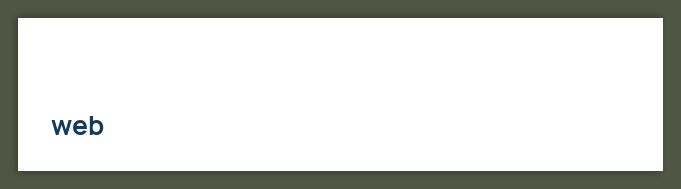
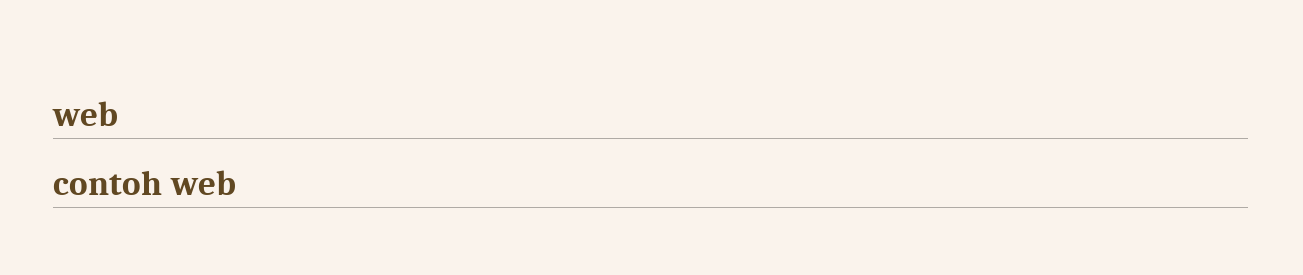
[51,116,104,135] web -> [52,101,118,126] [53,170,237,195] web // contoh web

